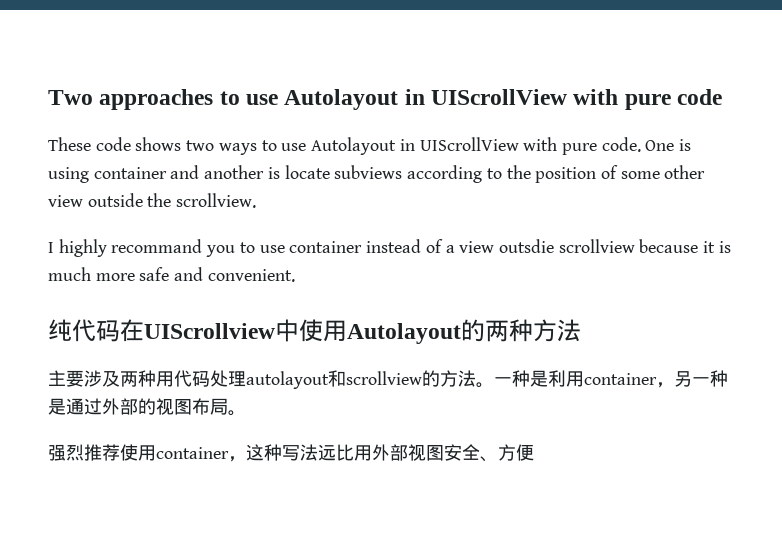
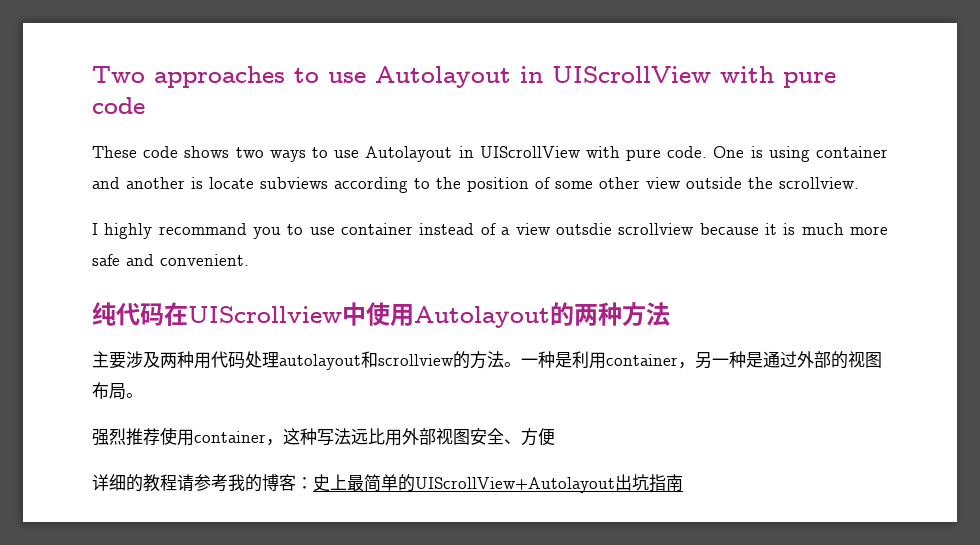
(534, 452) none -> [92,474,683,493] // 详细的教程请参考我的博客：史上最简单的UIScrollView+Autolayout出坑指南

